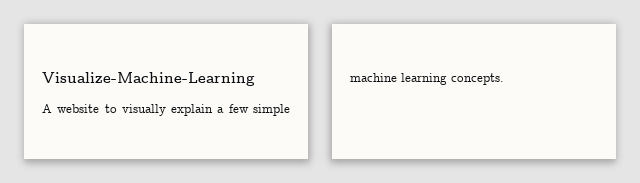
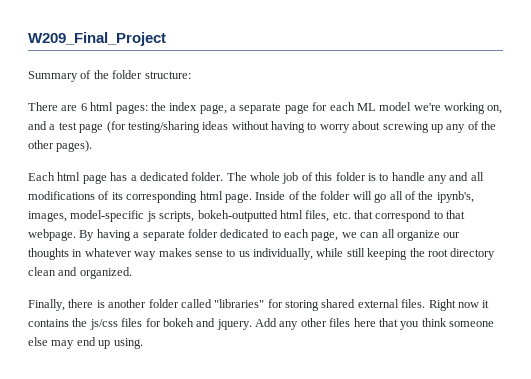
[42,72,255,86] [42,104,290,116] [350,73,504,85] Visualize-Machine-Learning // A website to visually explain a few simple machine learning concepts. -> [28,32,166,46] [28,70,191,82] [28,102,503,114] [28,121,496,133] [28,140,93,152] [28,172,484,184] [28,191,474,203] [28,210,466,222] [28,229,461,241] [28,248,496,260] [28,267,132,279] [28,299,490,311] [28,318,494,330] [28,337,143,349] W209_Final_Project // Summary of the folder structure: // There are 6 html pages: the index page, a separate page for each ML model we're working on, and a test page (for testing/sharing ideas without having to worry about screwing up any of the other pages). // Each html page has a dedicated folder. The whole job of this folder is to handle any and all modifications of its corresponding html page. Inside of the folder will go all of the ipynb's, images, model-specific js scripts, bokeh-outputted html files, etc. that correspond to that webpage. By having a separate folder dedicated to each page, we can all organize our thoughts in whatever way makes sense to us individually, while still keeping the root directory clean and organized. // Finally, there is another folder called "libraries" for storing shared external files. Right now it contains the js/css files for bokeh and jquery. Add any other files here that you think someone else may end up using.

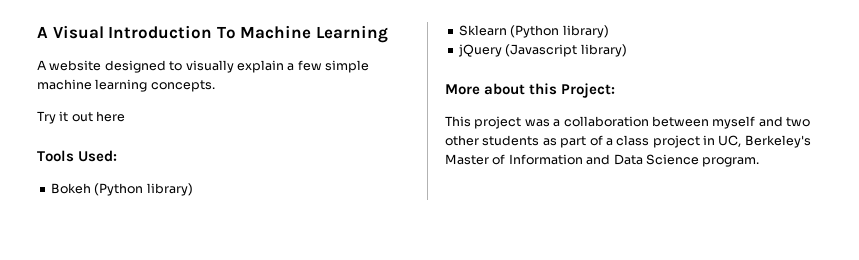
[28,32,166,46] [28,70,191,82] [28,102,503,114] [28,121,496,133] [28,140,93,152] [28,172,484,184] [28,191,474,203] [28,210,466,222] [28,229,461,241] [28,248,496,260] [28,267,132,279] [28,299,490,311] [28,318,494,330] [28,337,143,349] W209_Final_Project // Summary of the folder structure: // There are 6 html pages: the index page, a separate page for each ML model we're working on, and a test page (for testing/sharing ideas without having to worry about screwing up any of the other pages). // Each html page has a dedicated folder. The whole job of this folder is to handle any and all modifications of its corresponding html page. Inside of the folder will go all of the ipynb's, images, model-specific js scripts, bokeh-outputted html files, etc. that correspond to that webpage. By having a separate folder dedicated to each page, we can all organize our thoughts in whatever way makes sense to us individually, while still keeping the root directory clean and organized. // Finally, there is another folder called "libraries" for storing shared external files. Right now it contains the js/css files for bokeh and jquery. Add any other files here that you think someone else may end up using. -> [37,25,388,43] [37,60,369,73] [37,79,215,92] [37,111,126,124] [37,150,118,162] [50,183,193,196] [458,25,609,38] [457,44,627,57] [445,83,616,98] [445,116,810,129] [445,135,811,148] [445,154,760,167] A Visual Introduction To Machine Learning // A website designed to visually explain a few simple machine learning concepts. // Try it out here // Tools Used: // Bokeh (Python library) // Sklearn (Python library) // jQuery (Javascript library) // More about this Project: // This project was a collaboration between myself and two other students as part of a class project in UC, Berkeley's Master of Information and Data Science program.

